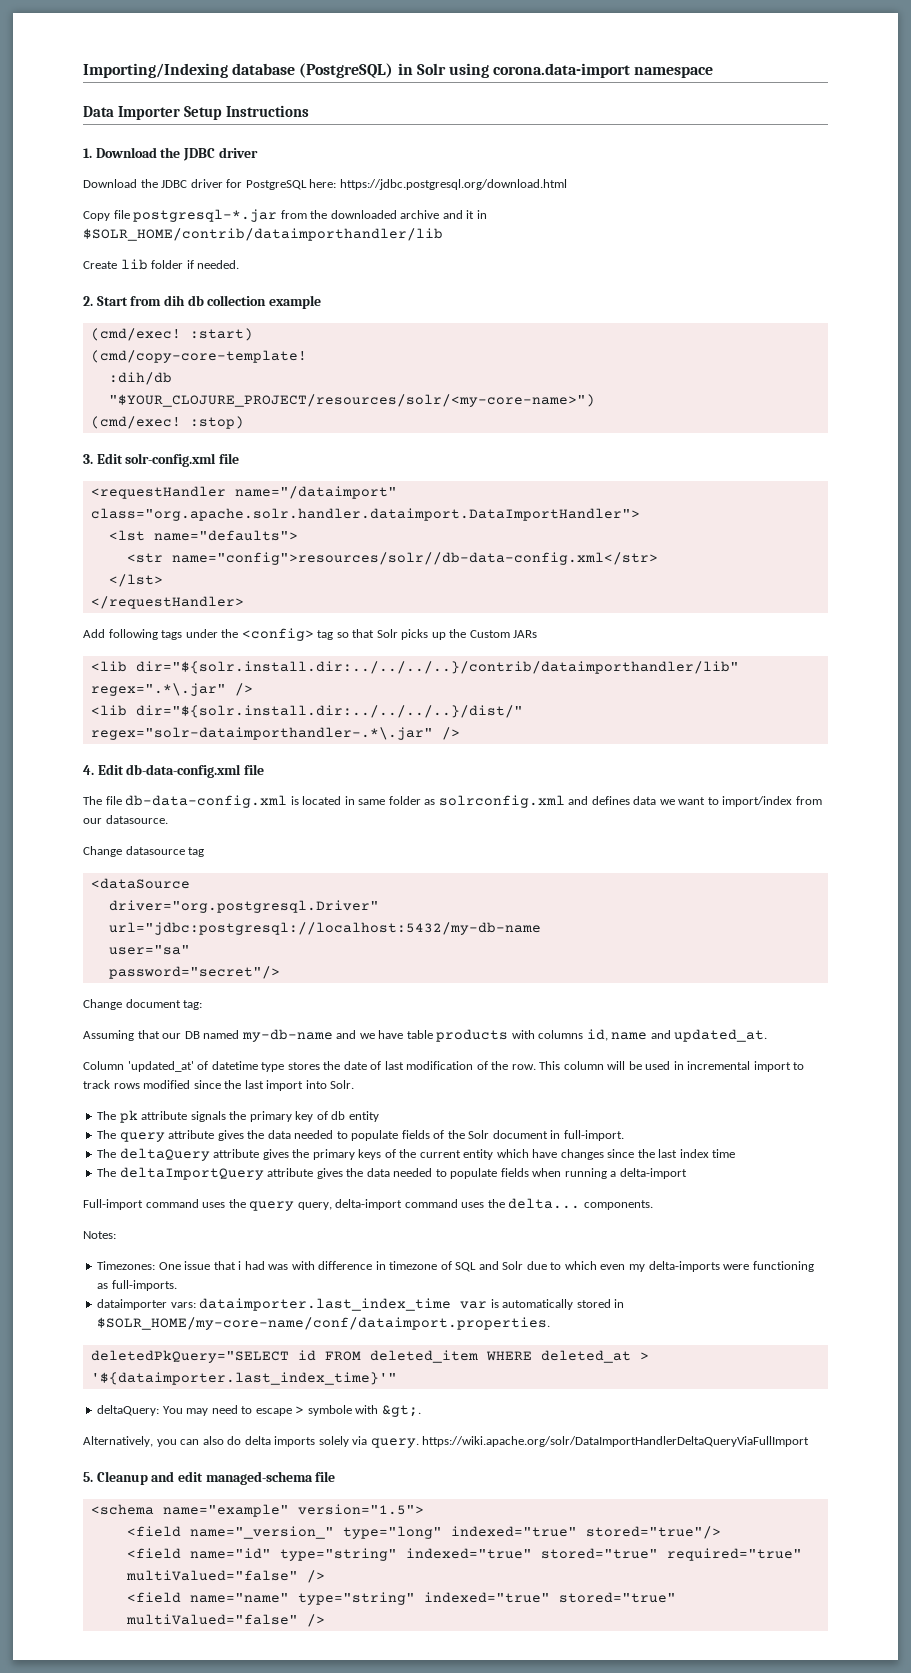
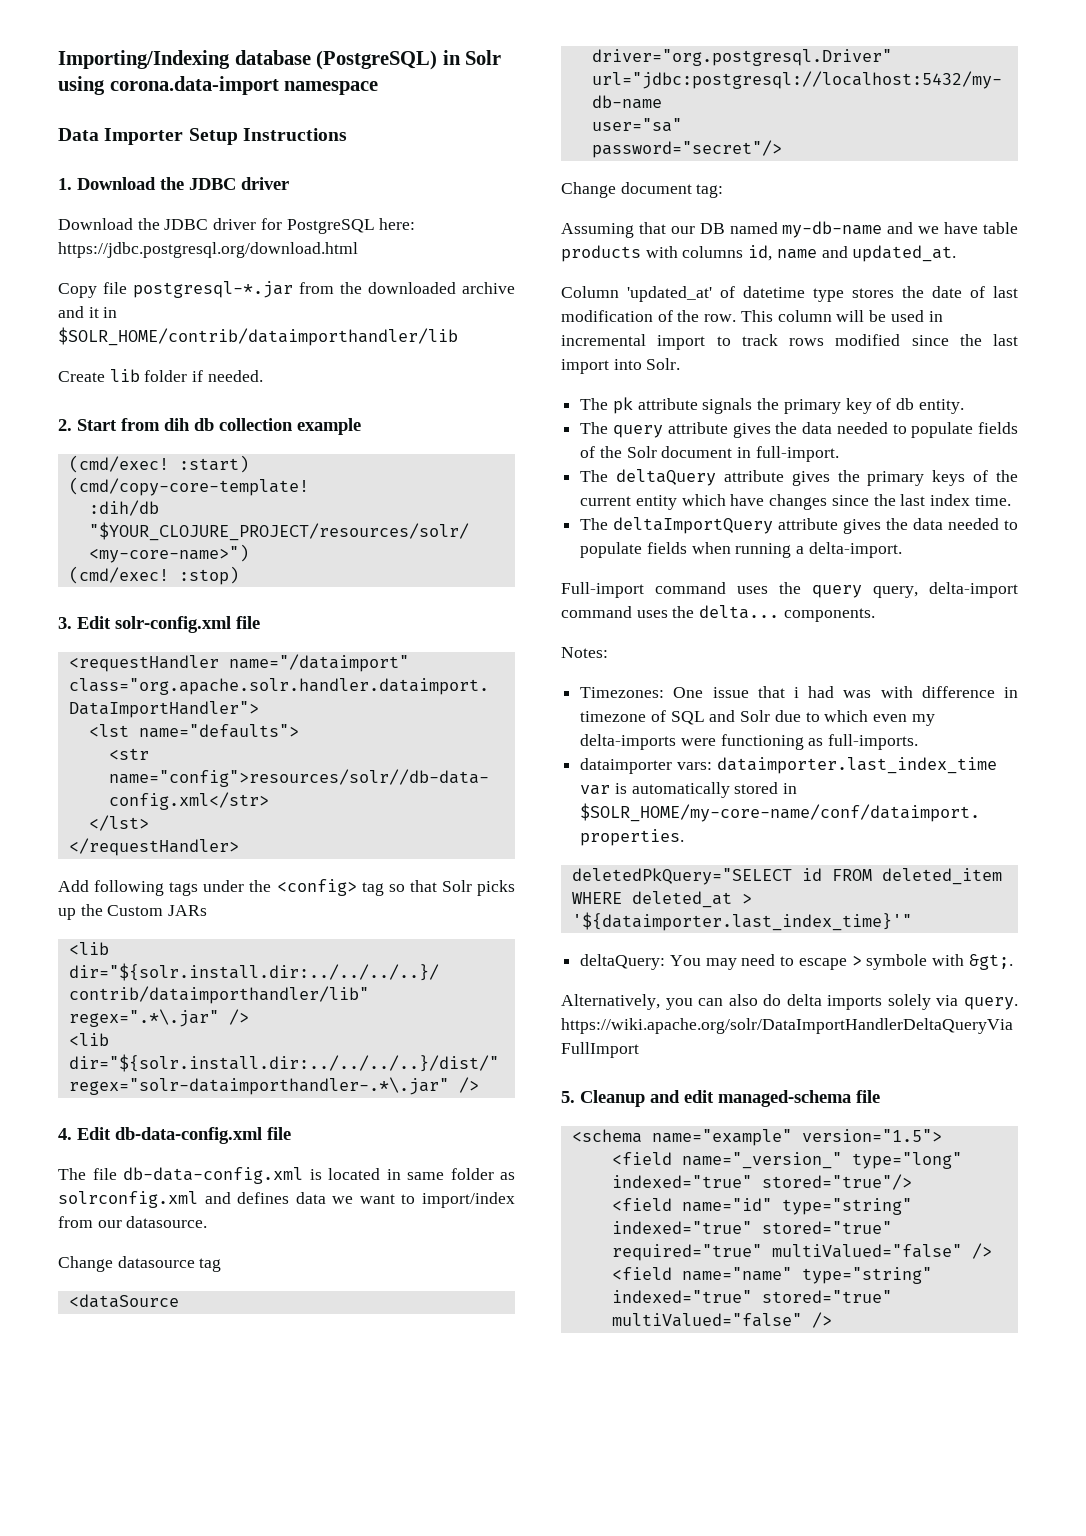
[348,1111,379,1122] entity -> [918,399,964,414] entity.
[712,1149,736,1158] time -> [974,495,1011,506] time.
[619,1168,687,1179] delta-import -> [808,542,902,558] delta-import.

